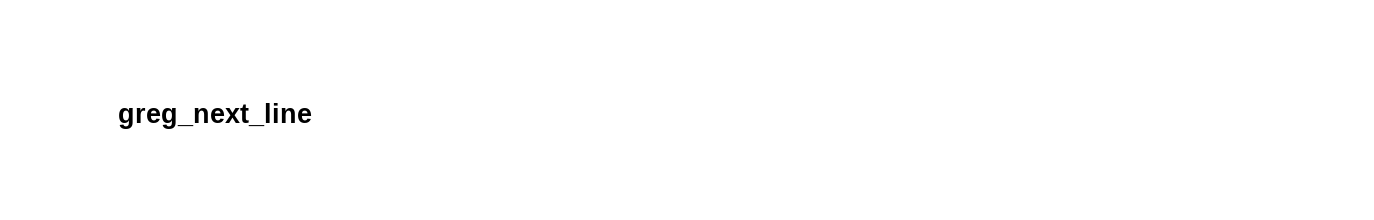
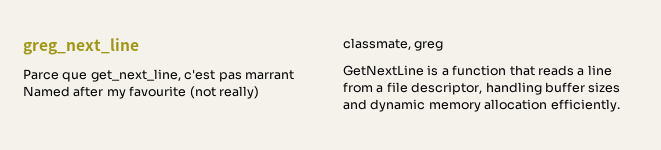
(312, 116) none -> [23,69,294,82] [23,86,259,99] [343,38,444,51] [343,65,612,76] [343,82,621,95] [343,99,620,112] // Parce que get_next_line, c'est pas marrant Named after my favourite (not really) classmate, greg // GetNextLine is a function that reads a line from a file descriptor, handling buffer sizes and dynamic memory allocation efficiently.

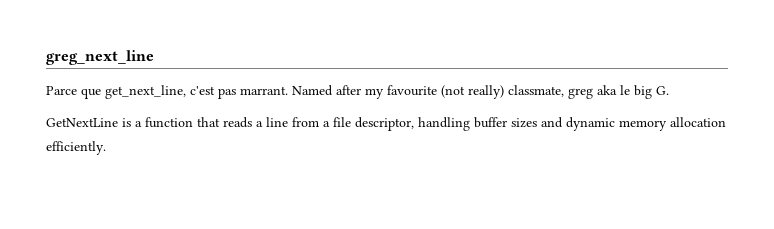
[244,70,294,80] marrant -> [240,86,288,95] marrant.
(444, 46) none -> [597,85,669,99] aka le big G.

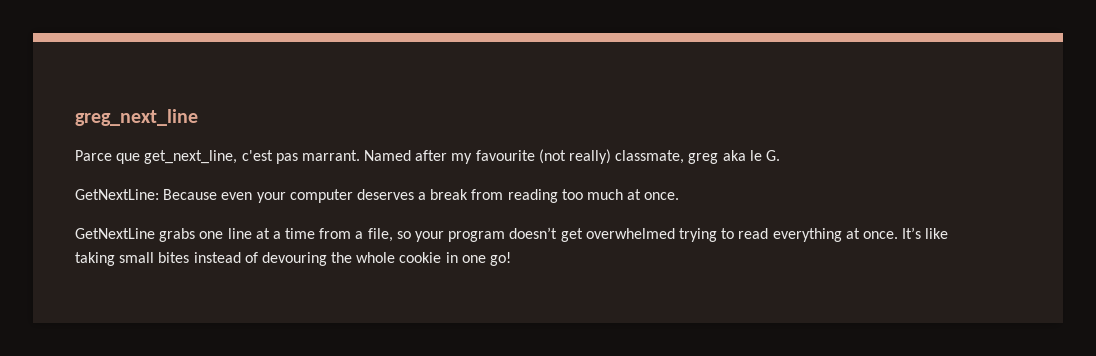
[634,85,652,99] big -> (762, 155) none
[46,117,726,131] [46,141,106,155] GetNextLine is a function that reads a line from a file descriptor, handling buffer sizes and dynamic memory allocation efficiently. -> [75,189,680,203] [75,227,949,242] [75,252,512,266] GetNextLine: Because even your computer deserves a break from reading too much at once. // GetNextLine grabs one line at a time from a file, so your program doesn’t get overwhelmed trying to read everything at once. It’s like taking small bites instead of devouring the whole cookie in one go!

